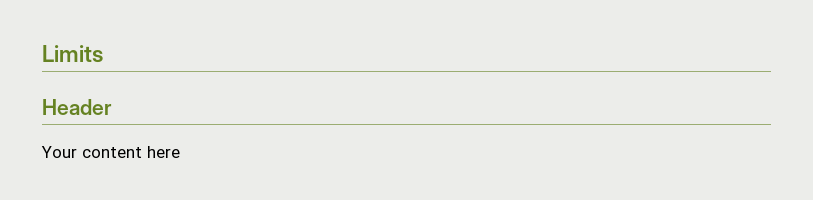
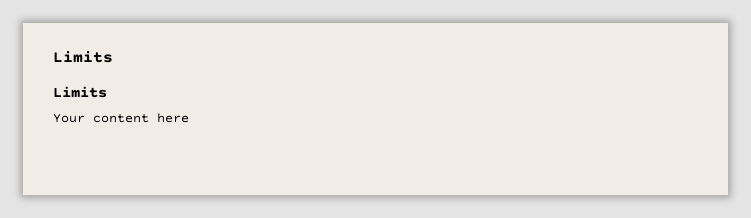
[42,45,103,63] [42,99,112,115] Limits // Header -> [53,51,113,63] [53,86,107,98] Limits // Limits

